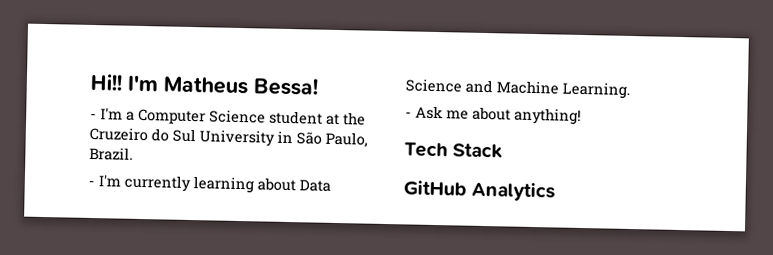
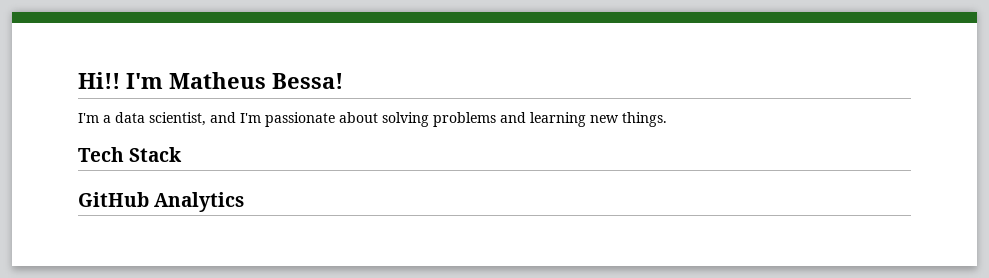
[90,113,97,120] - -> (343, 81) none
[138,108,366,126] [89,126,368,148] [89,146,133,161] [88,174,331,194] [405,78,630,99] [405,105,581,125] Computer Science student at the Cruzeiro do Sul University in São Paulo, Brazil. // - I'm currently learning about Data Science and Machine Learning. // - Ask me about anything! -> [115,112,667,127] data scientist, and I'm passionate about solving problems and learning new things.

